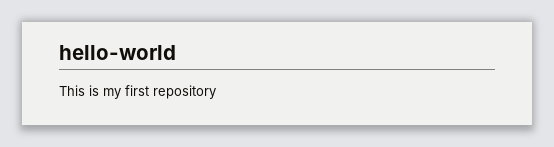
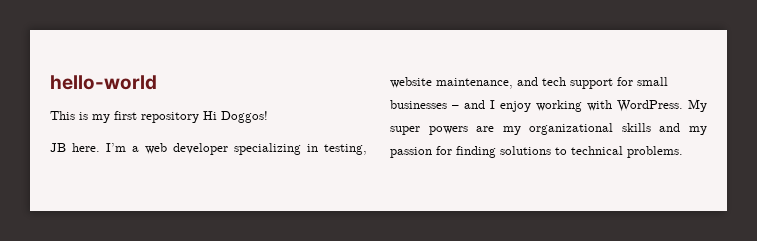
(216, 92) none -> [203,111,268,123] [50,143,367,155] [390,77,668,89] [390,99,707,112] [390,123,707,135] [390,146,683,158] Hi Doggos! // JB here. I’m a web developer specializing in testing, website maintenance, and tech support for small businesses – and I enjoy working with WordPress. My super powers are my organizational skills and my passion for finding solutions to technical problems.

